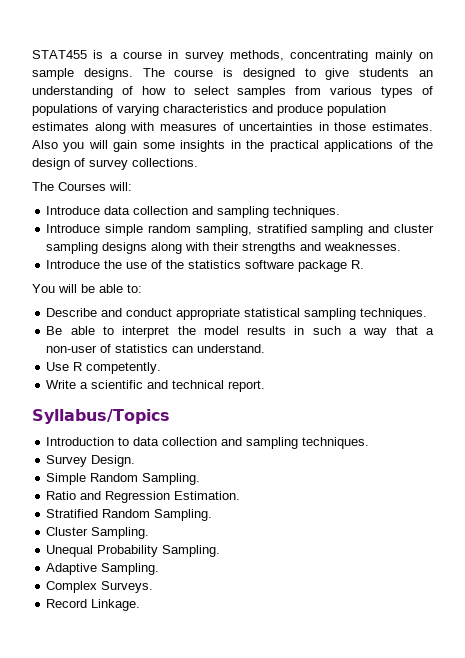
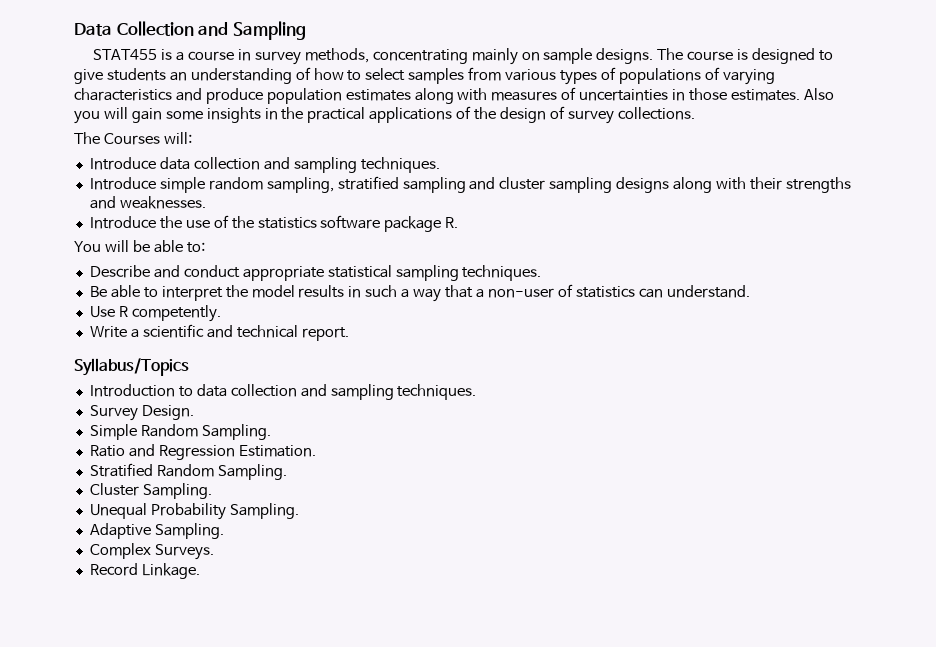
(32, 54) none -> [74,21,306,40] Data Collection and Sampling //

